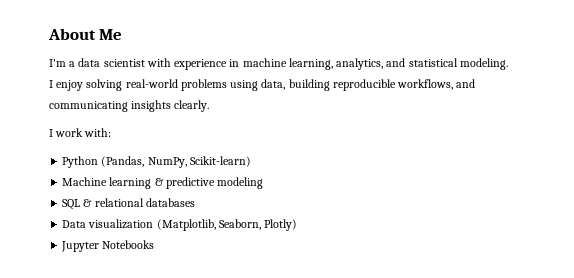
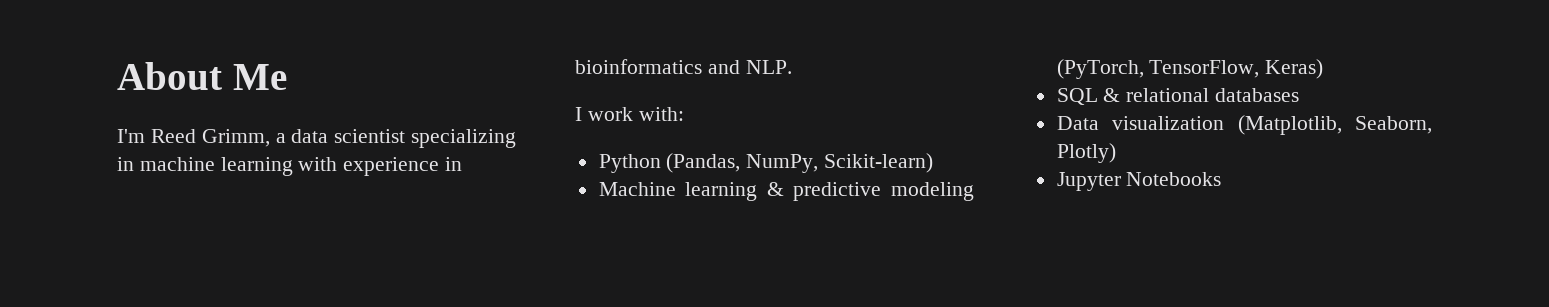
(66, 63) none -> [150,129,270,147] Reed Grimm,
[146,58,508,70] [49,79,476,91] [49,100,210,112] with experience in machine learning, analytics, and statistical modeling. // I enjoy solving real-world problems using data, building reproducible workflows, and communicating insights clearly. -> [410,129,516,148] [117,157,463,176] [575,59,792,74] specializing in machine learning with experience in bioinformatics and NLP.
(264, 183) none -> [1056,59,1324,79] (PyTorch, TensorFlow, Keras)

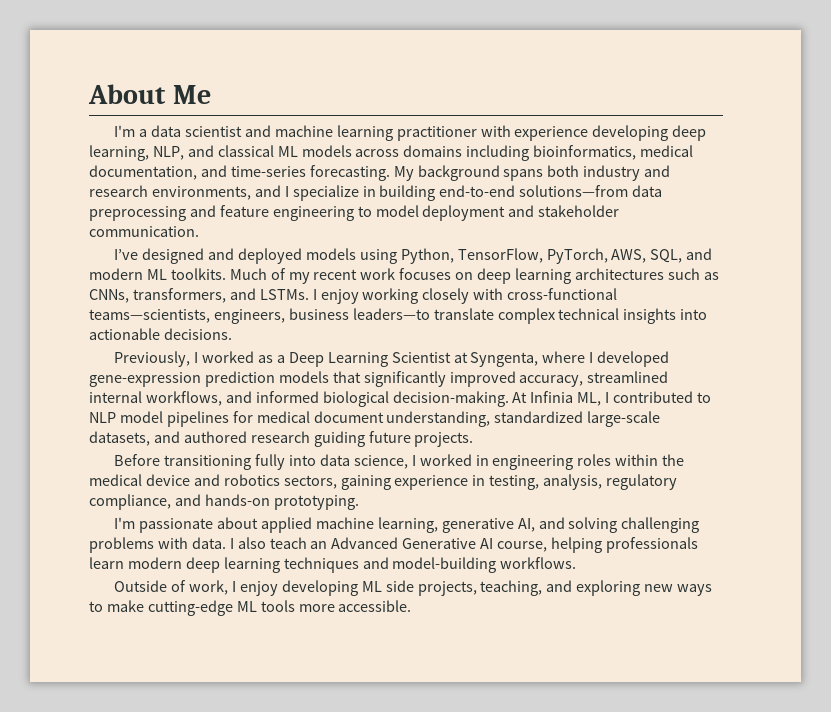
[150,129,270,147] Reed Grimm, -> (136, 131) none
[410,129,516,148] [117,157,134,171] specializing in -> [244,125,271,137] and
(293, 166) none -> [396,126,477,141] practitioner
[445,157,463,171] [575,59,792,74] [575,107,684,121] [598,153,934,173] [598,182,974,201] [1056,59,1324,79] [1056,88,1300,105] [1056,115,1432,135] [1056,143,1116,163] [1056,172,1222,191] in bioinformatics and NLP. // I work with: // Python (Pandas, NumPy, Scikit-learn) // Machine learning & predictive modeling (PyTorch, TensorFlow, Keras) // SQL & relational databases // Data visualization (Matplotlib, Seaborn, Plotly) // Jupyter Notebooks -> [592,125,707,141] [89,145,694,161] [89,165,671,181] [89,185,663,201] [89,205,620,221] [89,226,199,237] [114,248,713,264] [89,268,719,284] [89,288,618,304] [89,308,708,324] [89,328,232,340] [114,351,670,367] [89,371,669,387] [89,391,712,407] [89,411,661,427] [89,431,474,447] [114,454,685,470] [89,474,678,490] [89,494,359,510] [114,517,700,533] [89,537,698,553] [89,557,577,573] [114,580,713,596] [89,600,412,616] developing deep learning, NLP, and classical ML models across domains including bioinformatics, medical documentation, and time-series forecasting. My background spans both industry and research environments, and I specialize in building end-to-end solutions—from data preprocessing and feature engineering to model deployment and stakeholder communication. // I’ve designed and deployed models using Python, TensorFlow, PyTorch, AWS, SQL, and modern ML toolkits. Much of my recent work focuses on deep learning architectures such as CNNs, transformers, and LSTMs. I enjoy working closely with cross-functional teams—scientists, engineers, business leaders—to translate complex technical insights into actionable decisions. // Previously, I worked as a Deep Learning Scientist at Syngenta, where I developed gene-expression prediction models that significantly improved accuracy, streamlined internal workflows, and informed biological decision-making. At Infinia ML, I contributed to NLP model pipelines for medical document understanding, standardized large-scale datasets, and authored research guiding future projects. // Before transitioning fully into data science, I worked in engineering roles within the medical device and robotics sectors, gaining experience in testing, analysis, regulatory compliance, and hands-on prototyping. // I'm passionate about applied machine learning, generative AI, and solving challenging problems with data. I also teach an Advanced Generative AI course, helping professionals learn modern deep learning techniques and model-building workflows. // Outside of work, I enjoy developing ML side projects, teaching, and exploring new ways to make cutting-edge ML tools more accessible.

